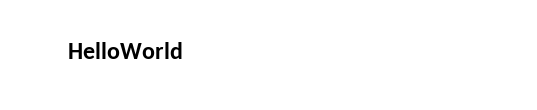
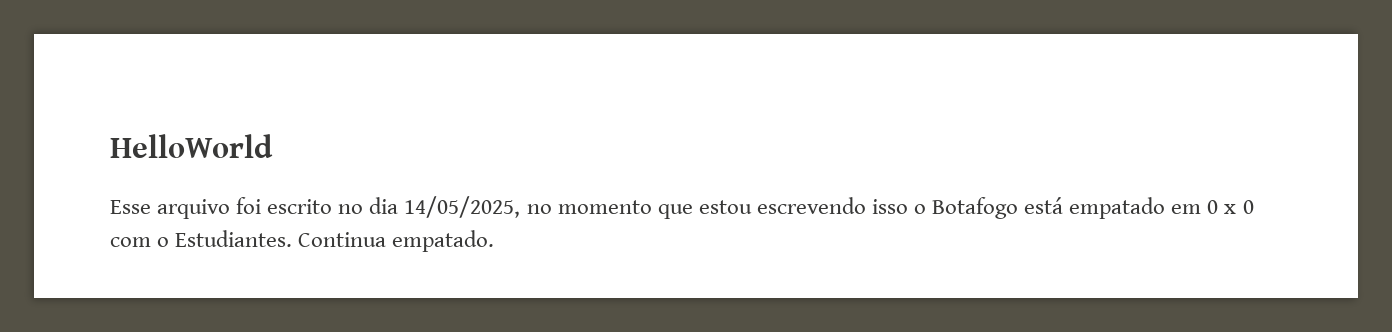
(183, 50) none -> [110,196,1254,219] [110,230,495,252] // Esse arquivo foi escrito no dia 14/05/2025, no momento que estou escrevendo isso o Botafogo está empatado em 0 x 0 com o Estudiantes. Continua empatado.

